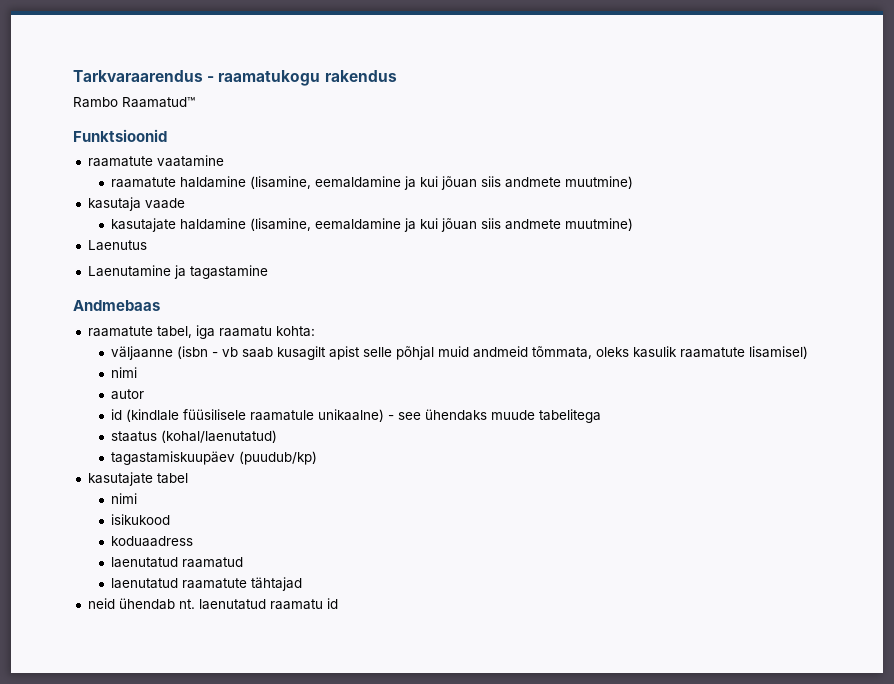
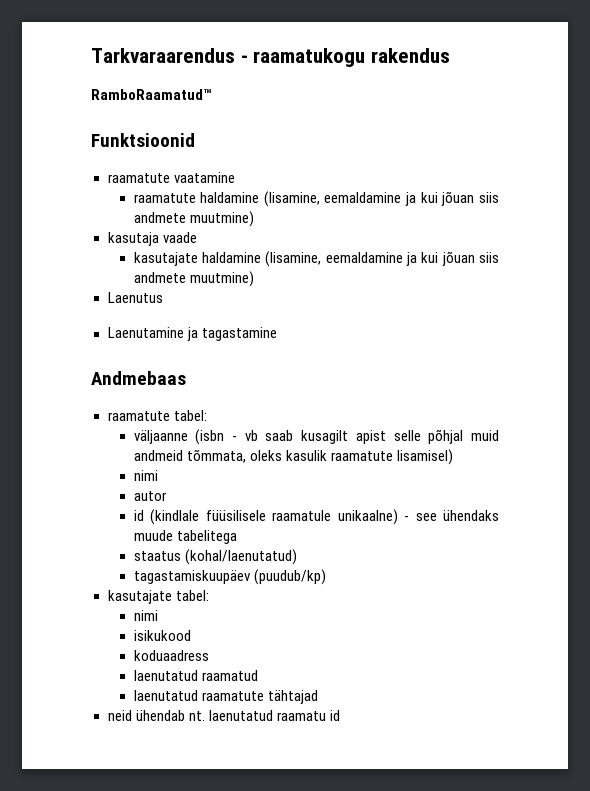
[73,97,195,108] Rambo Raamatud™ -> [91,89,211,100] RamboRaamatud™
[156,325,315,339] tabel, iga raamatu kohta: -> [173,410,207,421] tabel:
[156,473,188,484] tabel -> [175,590,209,601] tabel:

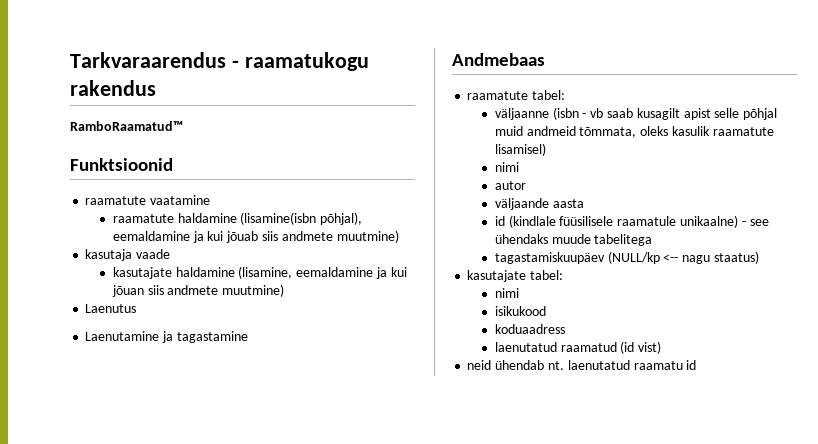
[263,191,475,207] (lisamine, eemaldamine ja kui jõuan -> [240,212,363,225] [112,231,259,243] (lisamine(isbn põhjal), eemaldamine ja kui jõuab
(167, 496) none -> [494,198,584,210] // väljaande aasta
[133,549,297,565] // staatus (kohal/laenutatud) -> (653, 240) none
[253,569,326,585] (puudub/kp) -> [607,251,760,264] (NULL/kp <-- nagu staatus)
[133,690,318,704] // laenutatud raamatute tähtajad -> [620,341,662,354] (id vist)

